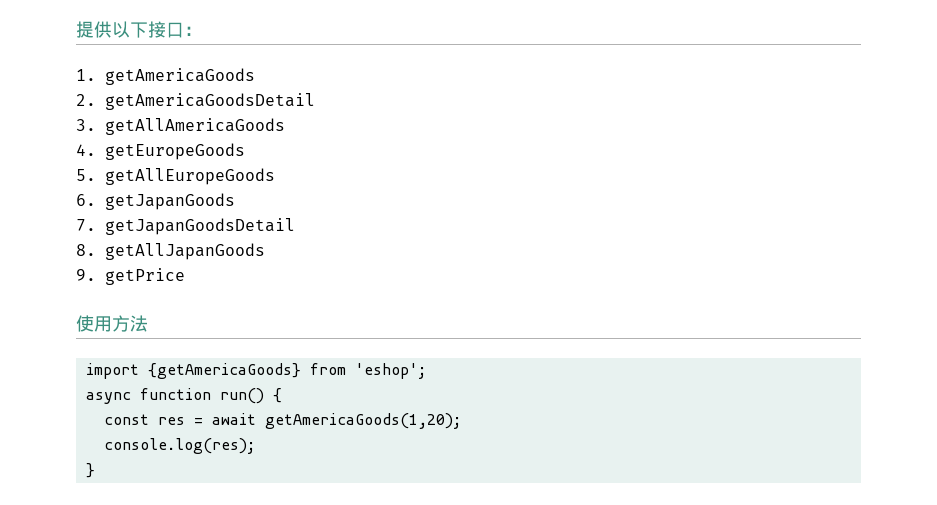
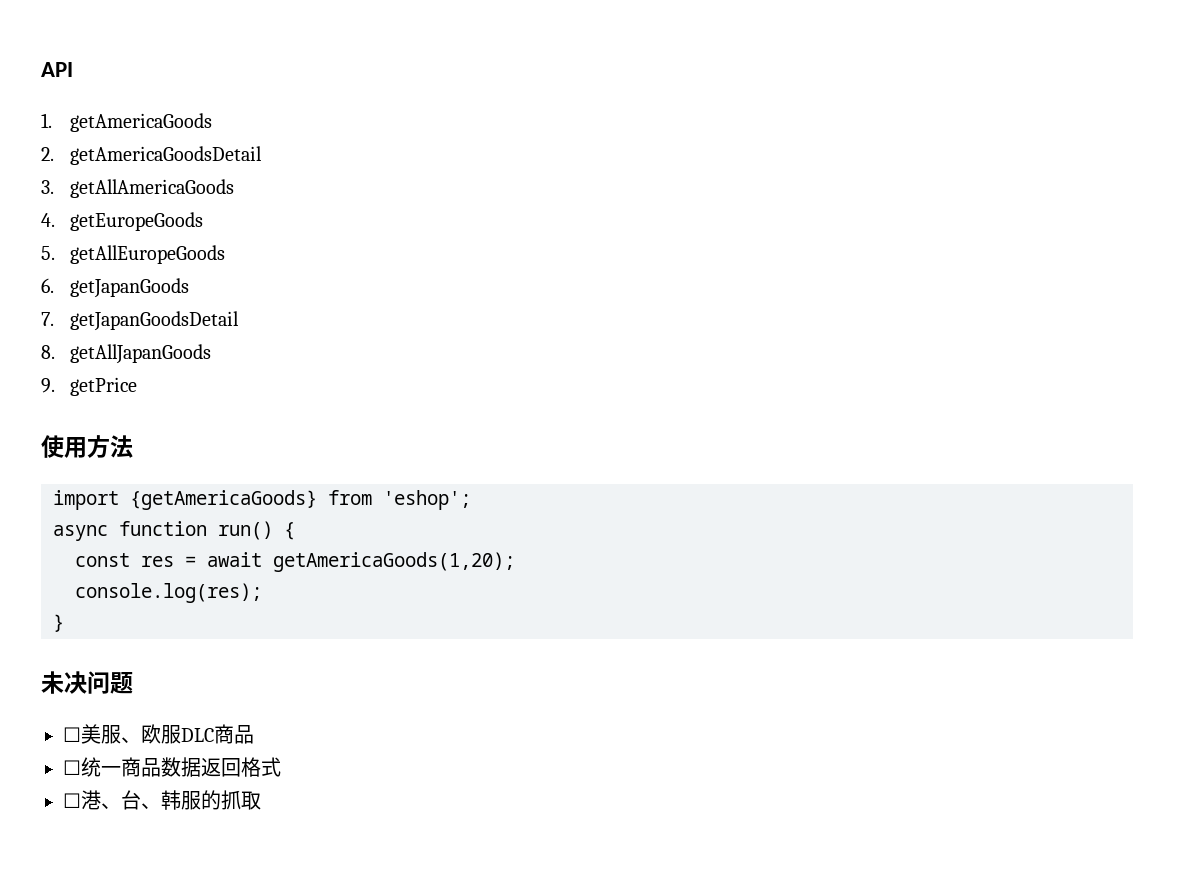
[76,21,202,38] 提供以下接口： -> [41,62,73,77] API
(95, 470) none -> [41,671,133,694] [63,724,254,744] [63,757,281,777] [63,790,261,810] // 未决问题 // ☐美服、欧服DLC商品 // ☐统一商品数据返回格式 // ☐港、台、韩服的抓取

